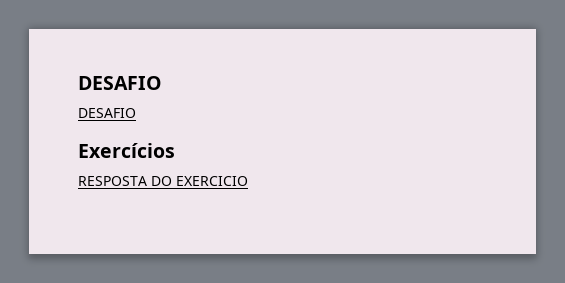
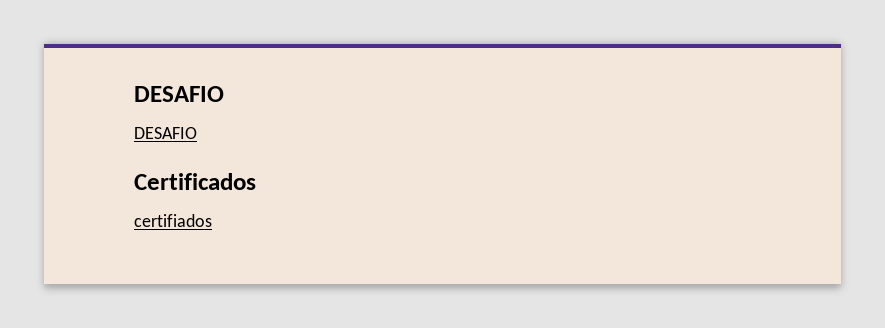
[78,143,175,158] [78,176,248,186] Exercícios // RESPOSTA DO EXERCICIO -> [134,173,256,190] [134,214,212,227] Certificados // certifiados

